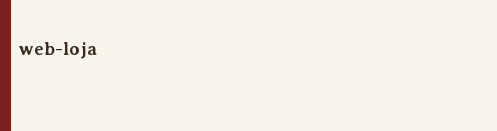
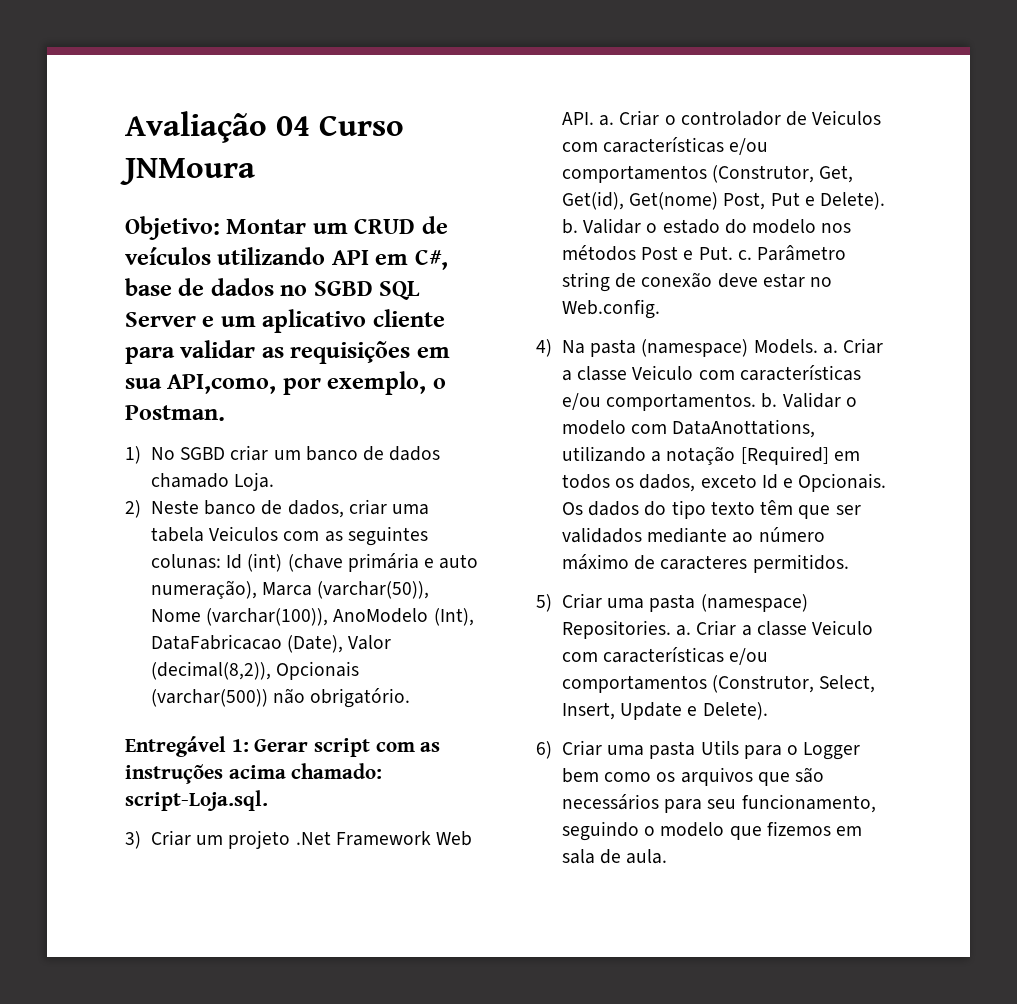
[19,42,97,59] web-loja -> [125,111,404,143] [120,158,255,185] [125,216,448,240] [125,247,448,270] [125,278,421,300] [125,309,445,333] [125,340,450,364] [125,371,446,395] [125,405,225,421] [125,445,441,464] [150,472,275,491] [125,499,430,518] [150,526,428,546] [150,553,479,572] [150,580,430,599] [150,608,474,626] [150,634,392,653] [150,661,360,680] [150,688,411,708] [125,736,441,757] [125,763,383,784] [125,790,268,811] [125,830,473,849] [561,110,882,126] [561,137,769,155] [561,165,854,183] [561,191,886,210] [561,218,852,234] [561,245,847,261] [561,272,833,292] [561,299,660,319] [536,338,884,357] [561,365,861,381] [561,392,857,411] [561,419,816,438] [561,446,860,465] [561,473,887,492] [561,500,861,519] [561,527,825,543] [561,554,849,573] [536,593,808,612] [561,620,874,639] [561,647,769,665] [561,675,876,693] [561,702,768,720] [536,740,861,760] [561,767,825,786] [561,794,876,813] [561,821,863,841] [561,849,668,864] Avaliação 04 Curso JNMoura // Objetivo: Montar um CRUD de veículos utilizando API em C#, base de dados no SGBD SQL Server e um aplicativo cliente para validar as requisições em sua API,como, por exemplo, o Postman. // 1) No SGBD criar um banco de dados chamado Loja. // 2) Neste banco de dados, criar uma tabela Veiculos com as seguintes colunas: Id (int) (chave primária e auto numeração), Marca (varchar(50)), Nome (varchar(100)), AnoModelo (Int), DataFabricacao (Date), Valor (decimal(8,2)), Opcionais (varchar(500)) não obrigatório. // Entregável 1: Gerar script com as instruções acima chamado: script-Loja.sql. // 3) Criar um projeto .Net Framework Web API. a. Criar o controlador de Veiculos com características e/ou comportamentos (Construtor, Get, Get(id), Get(nome) Post, Put e Delete). b. Validar o estado do modelo nos métodos Post e Put. c. Parâmetro string de conexão deve estar no Web.config. // 4) Na pasta (namespace) Models. a. Criar a classe Veiculo com características e/ou comportamentos. b. Validar o modelo com DataAnottations, utilizando a notação [Required] em todos os dados, exceto Id e Opcionais. Os dados do tipo texto têm que ser validados mediante ao número máximo de caracteres permitidos. // 5) Criar uma pasta (namespace) Repositories. a. Criar a classe Veiculo com características e/ou comportamentos (Construtor, Select, Insert, Update e Delete). // 6) Criar uma pasta Utils para o Logger bem como os arquivos que são necessários para seu funcionamento, seguindo o modelo que fizemos em sala de aula.

